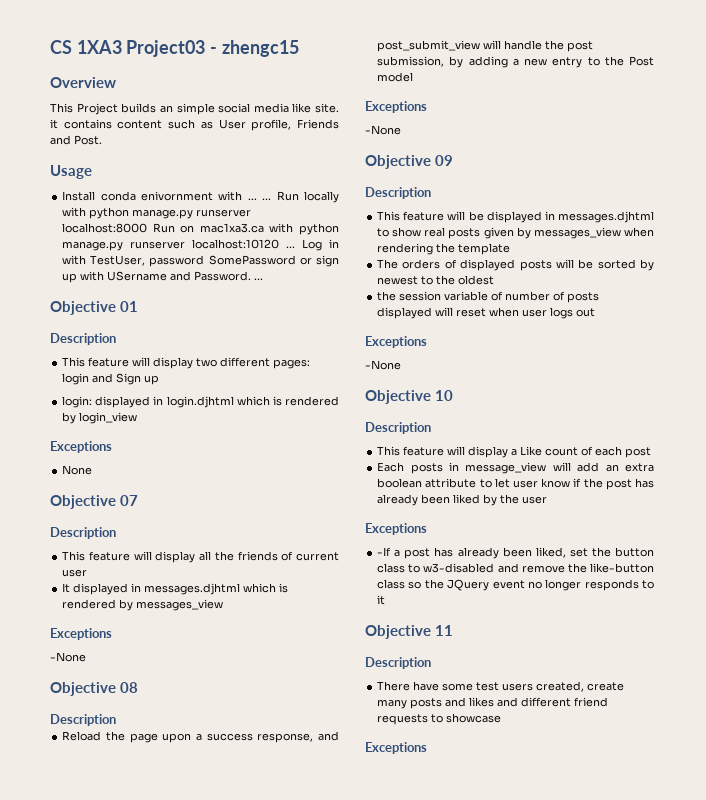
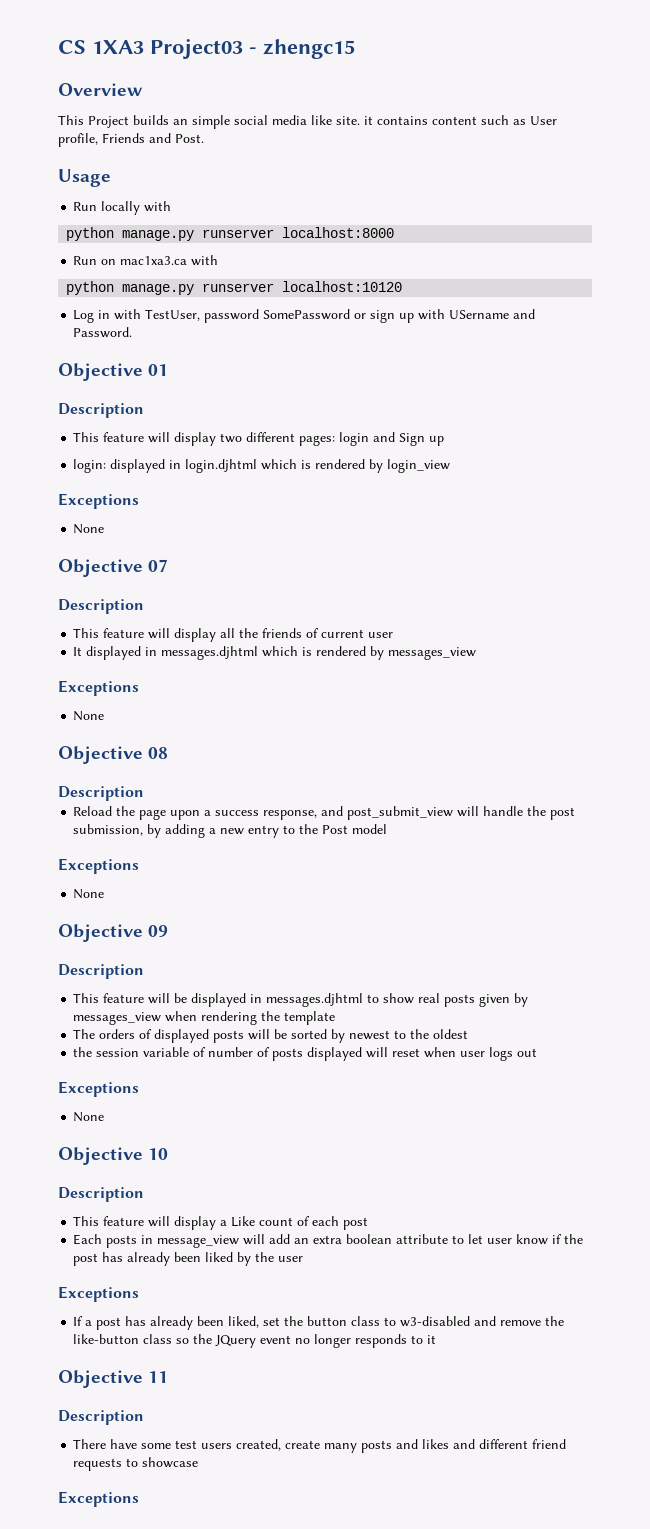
[62,191,272,201] Install conda enivornment with ... ... -> (111, 178) none
(87, 212) none -> (172, 206) //
(148, 228) none -> (395, 232) //
(294, 228) none -> (219, 260) //
[286,246,296,248] ... -> (403, 286) //
[254,278,264,280] ... -> (133, 332) none
[50,652,86,662] // -None -> [73,711,105,721] // None
[365,125,401,135] // -None -> [73,889,105,899] // None
[365,360,401,370] // -None -> [73,1112,105,1122] // None
[377,547,392,556] -If -> [73,1316,84,1326] If

